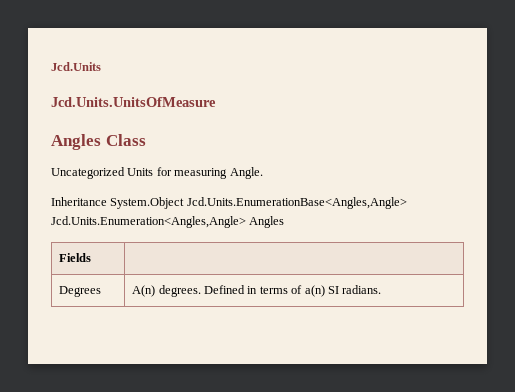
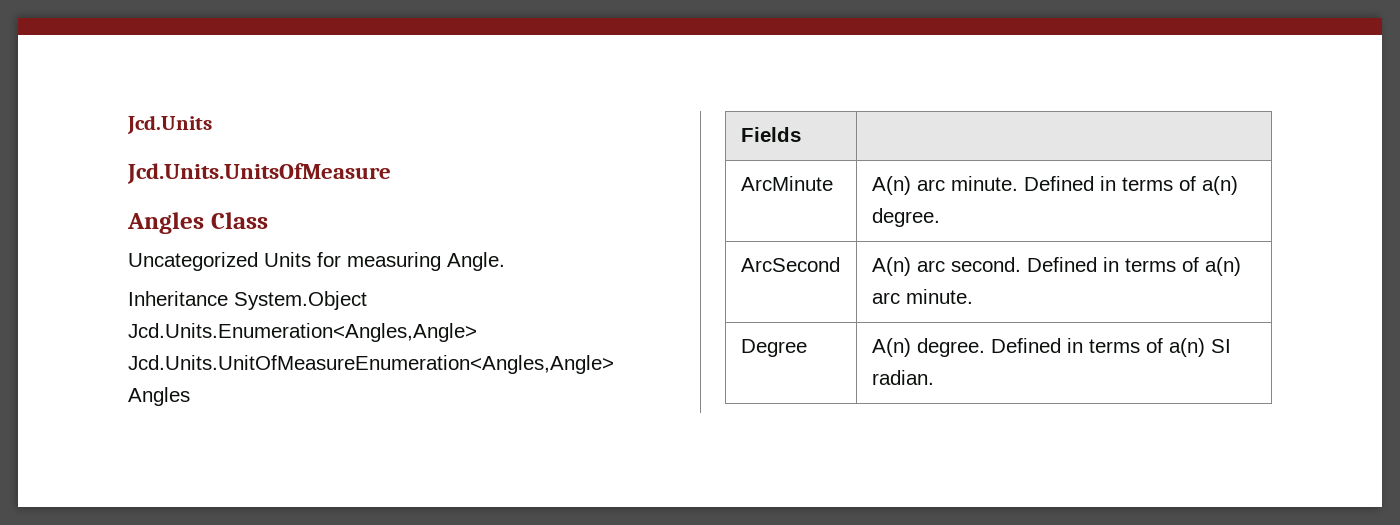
[186,197,407,209] [51,216,246,228] Jcd.Units.EnumerationBase<Angles,Angle> Jcd.Units.Enumeration<Angles,Angle> -> [128,323,477,342] [128,355,614,374] Jcd.Units.Enumeration<Angles,Angle> Jcd.Units.UnitOfMeasureEnumeration<Angles,Angle>
[59,286,102,297] [132,285,201,297] Degrees | A(n) degrees. -> [740,176,833,191] [871,176,1238,195] [871,208,940,227] [740,257,840,272] [871,257,1241,276] [871,289,973,304] [740,339,807,357] [871,338,985,357] ArcMinute | A(n) arc minute. Defined in terms of a(n) degree. // ArcSecond | A(n) arc second. Defined in terms of a(n) arc minute. // Degree | A(n) degree.
[342,285,382,294] radians. -> [871,370,934,385] radian.

